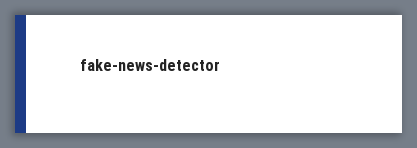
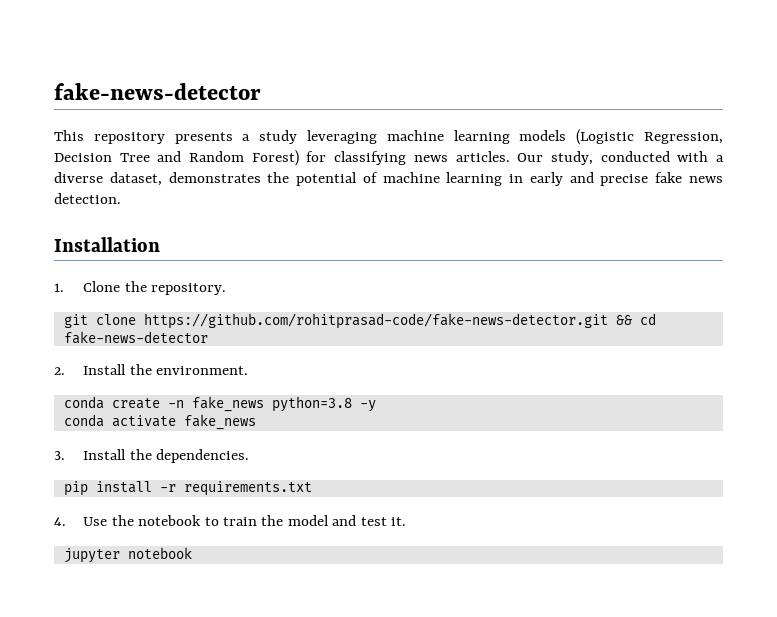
[80,59,220,71] fake-news-detector -> [54,83,261,100] [54,129,723,145] [54,150,725,166] [54,172,723,186] [54,193,121,204] [54,237,160,252] [54,281,227,295] [63,313,656,329] [63,331,208,344] [54,364,249,375] [63,396,376,412] [63,414,256,430] [54,449,250,463] [63,481,312,496] [54,515,407,526] [63,547,192,563] fake-news-detector // This repository presents a study leveraging machine learning models (Logistic Regression, Decision Tree and Random Forest) for classifying news articles. Our study, conducted with a diverse dataset, demonstrates the potential of machine learning in early and precise fake news detection. // Installation // 1. Clone the repository. // git clone https://github.com/rohitprasad-code/fake-news-detector.git && cd fake-news-detector // 2. Install the environment. // conda create -n fake_news python=3.8 -y // conda activate fake_news // 3. Install the dependencies. // pip install -r requirements.txt // 4. Use the notebook to train the model and test it. // jupyter notebook

